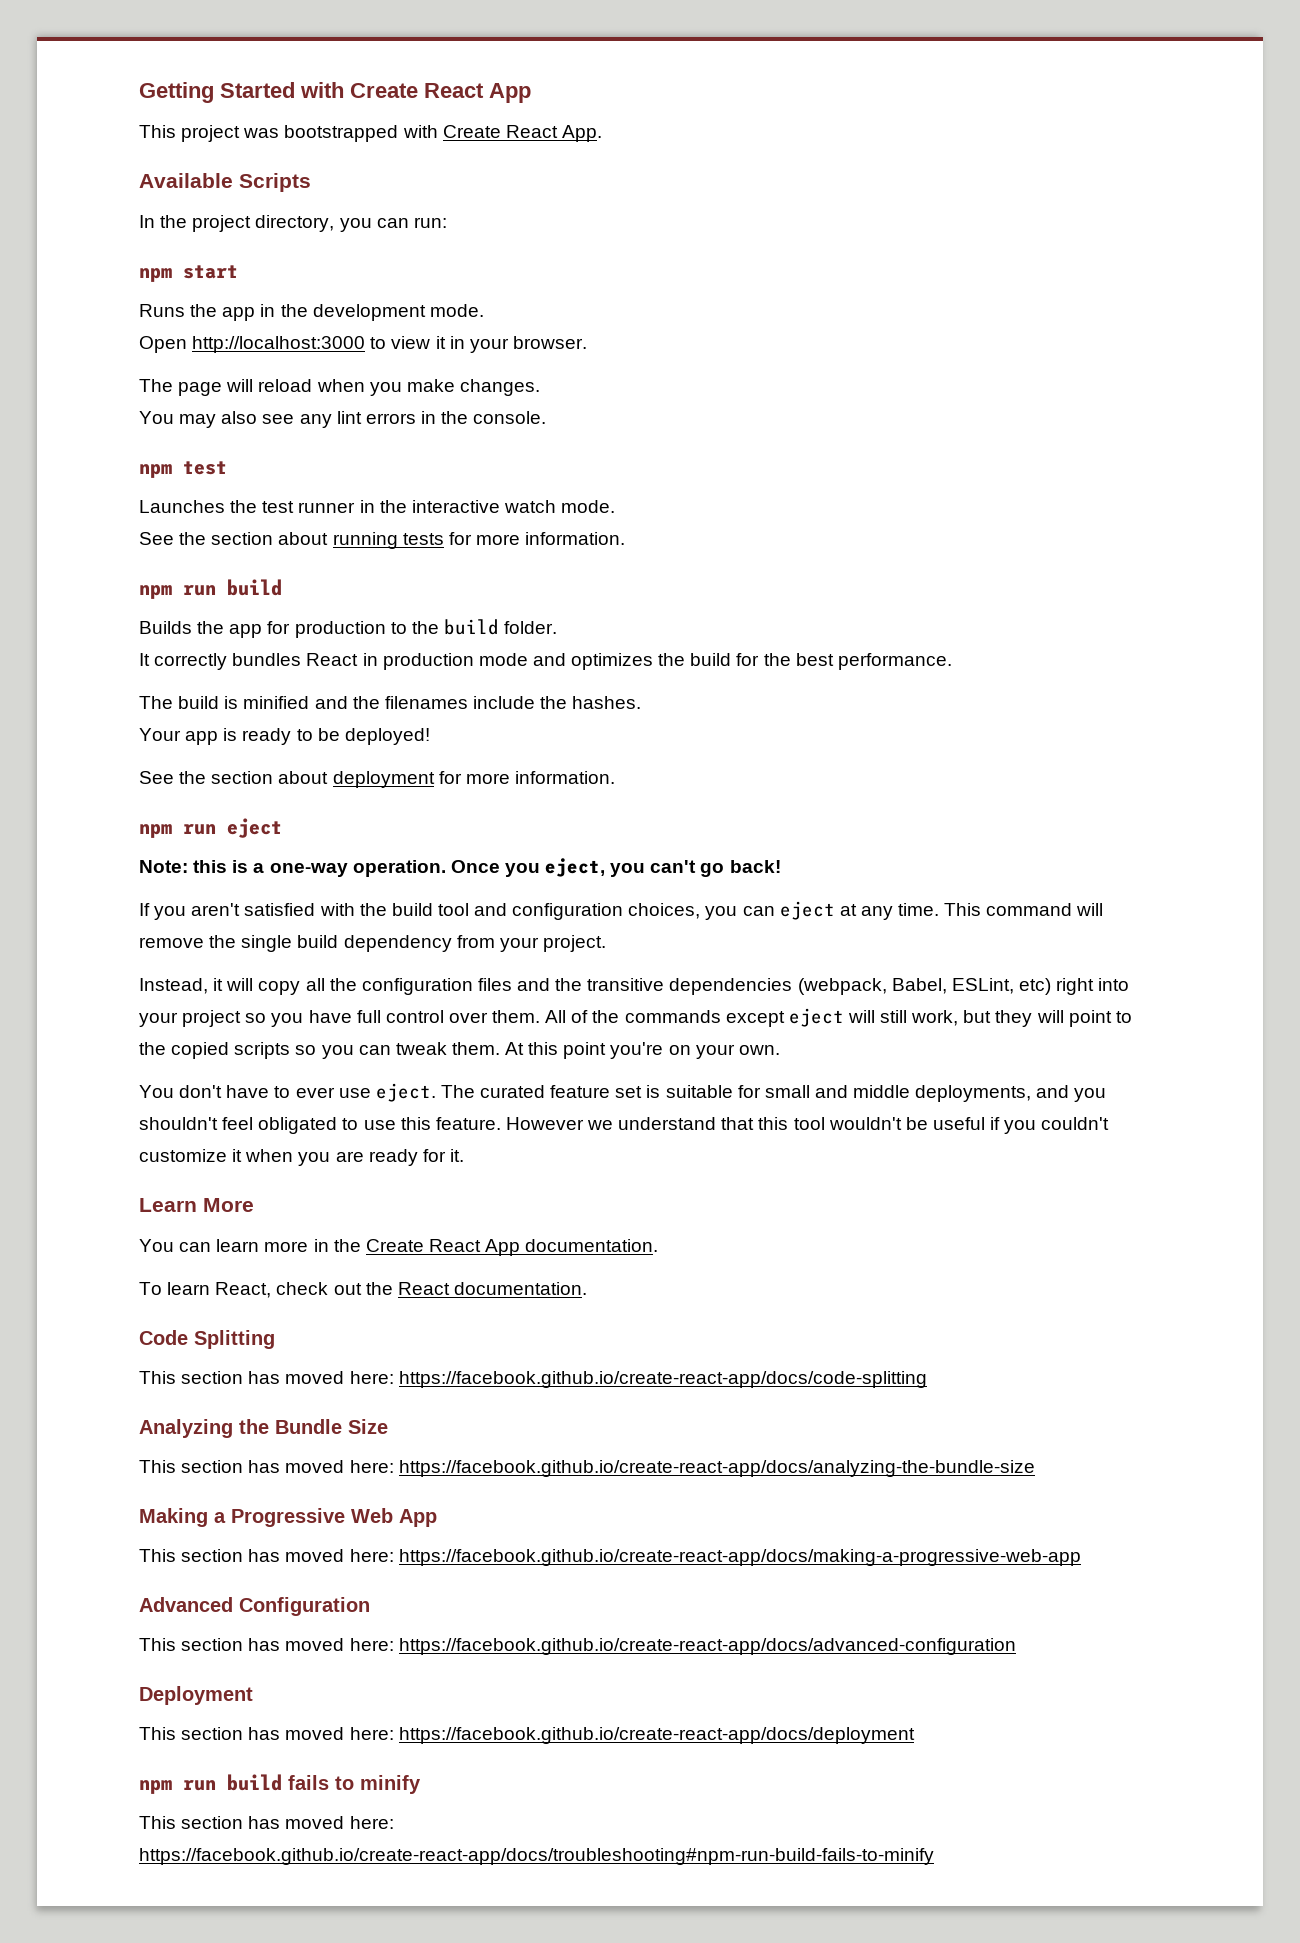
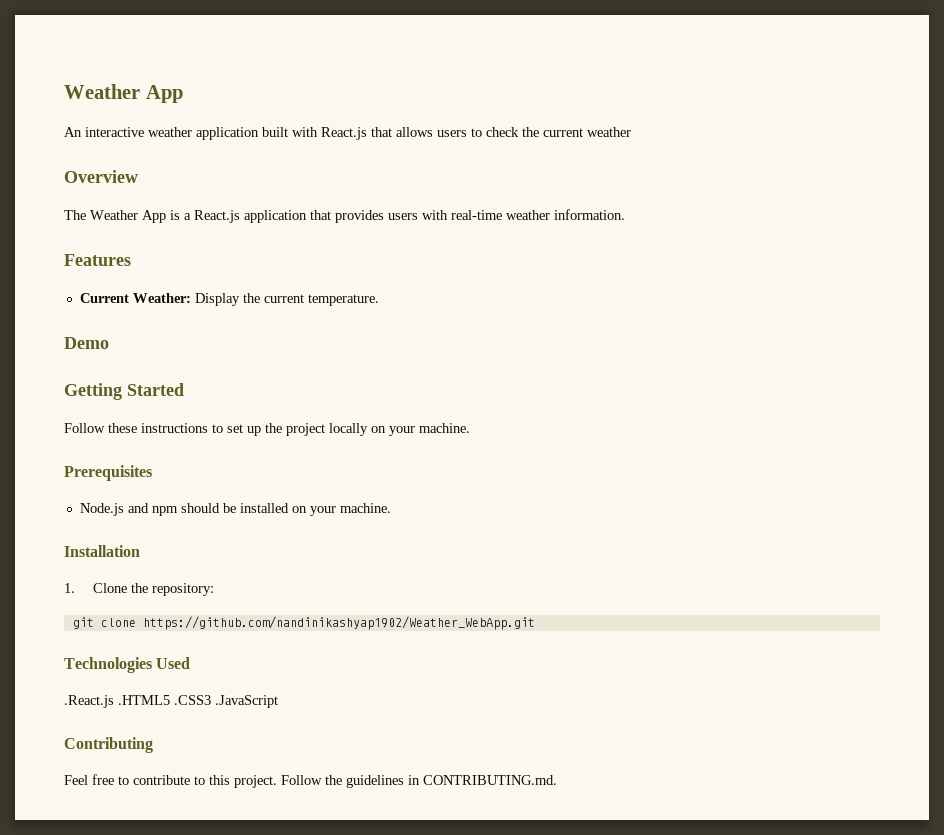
[139,82,531,103] [139,125,602,142] [139,173,311,192] [139,215,447,232] [139,265,238,282] [139,304,484,321] [139,336,587,353] [139,379,540,396] [139,411,547,428] [139,461,227,478] [139,500,616,513] [139,532,626,549] [139,579,282,599] [139,619,558,638] [139,653,952,670] [139,696,642,709] [139,728,430,745] [139,771,615,788] [139,818,282,838] [139,858,781,877] [139,901,1104,920] [139,935,606,952] [139,978,1130,995] [139,1008,1132,1027] [139,1042,780,1059] [139,1083,1107,1102] [139,1117,1110,1134] [139,1149,464,1166] [139,1198,254,1212] [139,1239,659,1256] [139,1282,587,1298] [139,1330,275,1349] [139,1371,927,1388] [139,1419,388,1438] [139,1460,1035,1477] [139,1508,437,1527] [139,1549,1081,1566] [139,1597,370,1616] [139,1638,1016,1655] [139,1686,253,1705] [139,1727,915,1744] [139,1774,421,1794] [139,1816,394,1829] [139,1848,934,1865] Getting Started with Create React App // This project was bootstrapped with Create React App. // Available Scripts // In the project directory, you can run: // npm start // Runs the app in the development mode. // Open http://localhost:3000 to view it in your browser. // The page will reload when you make changes. // You may also see any lint errors in the console. // npm test // Launches the test runner in the interactive watch mode. // See the section about running tests for more information. // npm run build // Builds the app for production to the build folder. // It correctly bundles React in production mode and optimizes the build for the best performance. // The build is minified and the filenames include the hashes. // Your app is ready to be deployed! // See the section about deployment for more information. // npm run eject // Note: this is a one-way operation. Once you eject, you can't go back! // If you aren't satisfied with the build tool and configuration choices, you can eject at any time. This command will remove the single build dependency from your project. // Instead, it will copy all the configuration files and the transitive dependencies (webpack, Babel, ESLint, etc) right into your project so you have full control over them. All of the commands except eject will still work, but they will point to the copied scripts so you can tweak them. At this point you're on your own. // You don't have to ever use eject. The curated feature set is suitable for small and middle deployments, and you shouldn't feel obligated to use this feature. However we understand that this tool wouldn't be useful if you couldn't customize it when you are ready for it. // Learn More // You can learn more in the Create React App documentation. // To learn React, check out the React documentation. // Code Splitting // This section has moved here: https://facebook.github.io/create-react-app/docs/code-splitting // Analyzing the Bundle Size // This section has moved here: https://facebook.github.io/create-react-app/docs/analyzing-the-bundle-size // Making a Progressive Web App // This section has moved here: https://facebook.github.io/create-react-app/docs/making-a-progressive-web-app // Advanced Configuration // This section has moved here: https://facebook.github.io/create-react-app/docs/advanced-configuration // Deployment // This section has moved here: https://facebook.github.io/create-react-app/docs/deployment // npm run build fails to minify // This section has moved here: https://facebook.github.io/create-react-app/docs/troubleshooting#npm-run-build-fails-to-minify -> [64,84,183,103] [64,127,631,140] [64,170,138,183] [64,209,625,223] [64,254,131,266] [79,293,379,306] [64,337,109,349] [64,383,184,400] [64,423,470,436] [64,465,152,481] [79,503,391,516] [64,545,140,557] [64,583,214,596] [72,616,535,630] [64,657,191,673] [64,695,278,708] [64,737,153,753] [64,774,557,788] Weather App // An interactive weather application built with React.js that allows users to check the current weather // Overview // The Weather App is a React.js application that provides users with real-time weather information. // Features // Current Weather: Display the current temperature. // Demo // Getting Started // Follow these instructions to set up the project locally on your machine. // Prerequisites // Node.js and npm should be installed on your machine. // Installation // 1. Clone the repository: // git clone https://github.com/nandinikashyap1902/Weather_WebApp.git // Technologies Used // .React.js .HTML5 .CSS3 .JavaScript // Contributing // Feel free to contribute to this project. Follow the guidelines in CONTRIBUTING.md.

